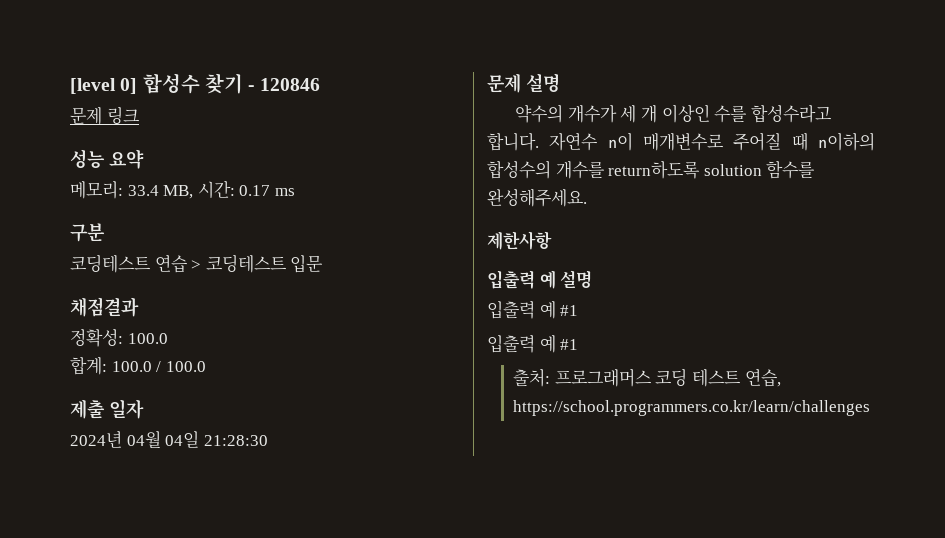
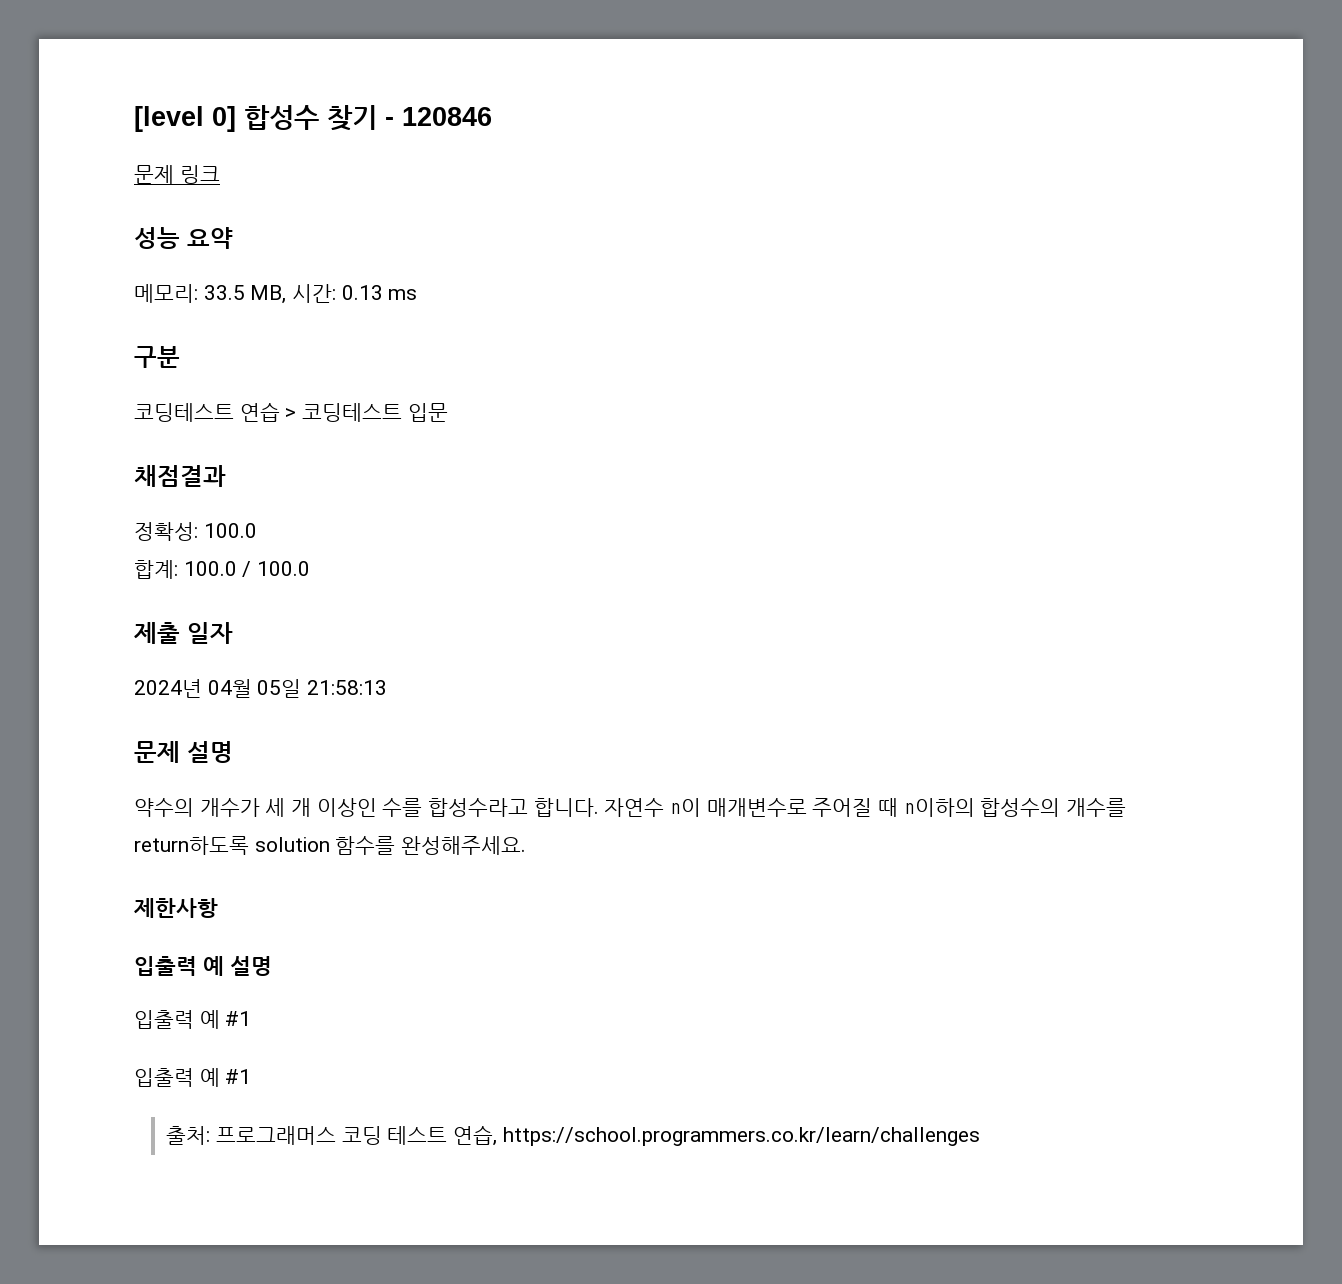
[127,185,159,196] 33.4 -> [203,285,245,300] 33.5
[239,185,271,196] 0.17 -> [341,285,383,300] 0.13
[165,431,268,448] 04일 21:28:30 -> [257,679,388,698] 05일 21:58:13

